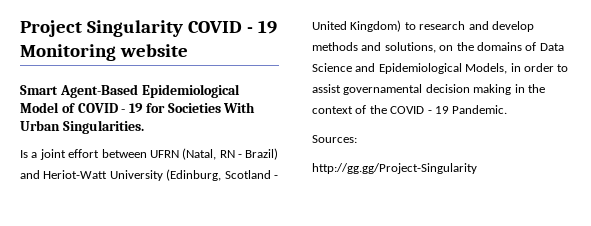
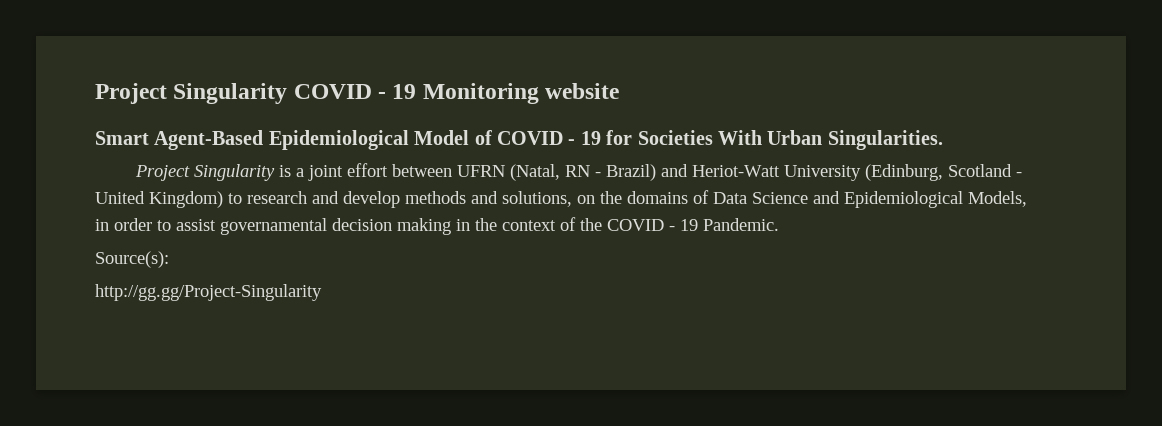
[20,150,28,158] Is -> [135,164,292,181] Project Singularity is
[312,135,357,143] Sources: -> [95,251,169,268] Source(s):

